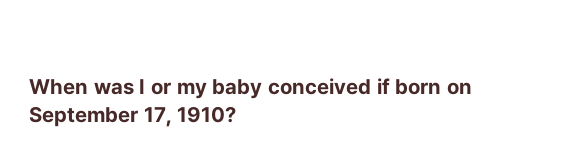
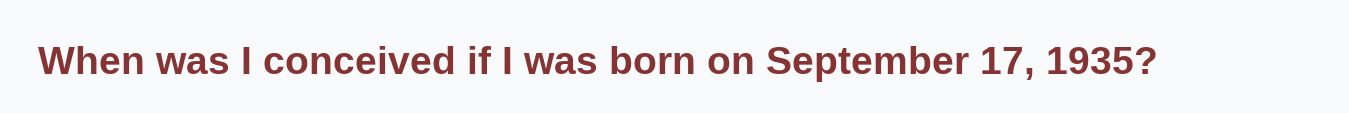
[151,78,390,99] or my baby conceived if -> [263,46,598,74] conceived if I was
[177,106,237,123] 1910? -> [1046,47,1158,74] 1935?

